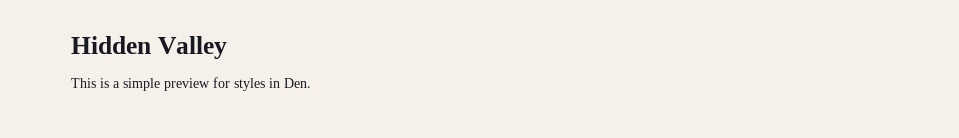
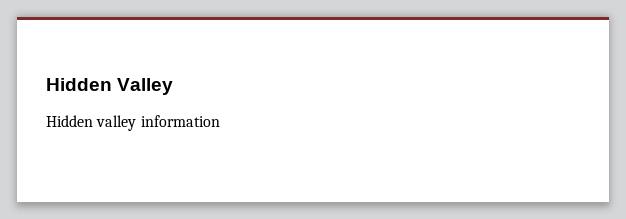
[71,77,311,91] This is a simple preview for styles in Den. -> [46,115,220,131] Hidden valley information

